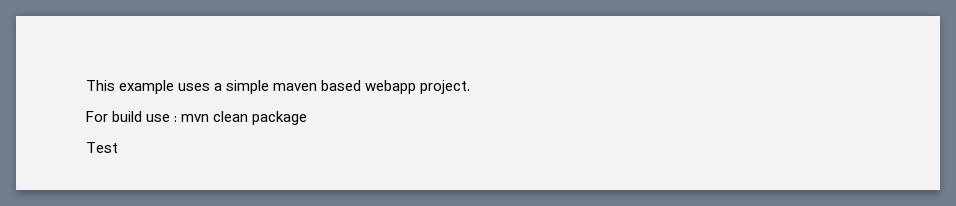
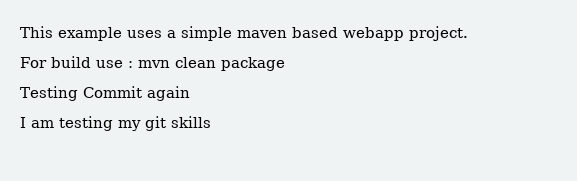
[86,142,118,153] Test -> [20,86,190,101] [20,116,211,131] Testing Commit again // I am testing my git skills

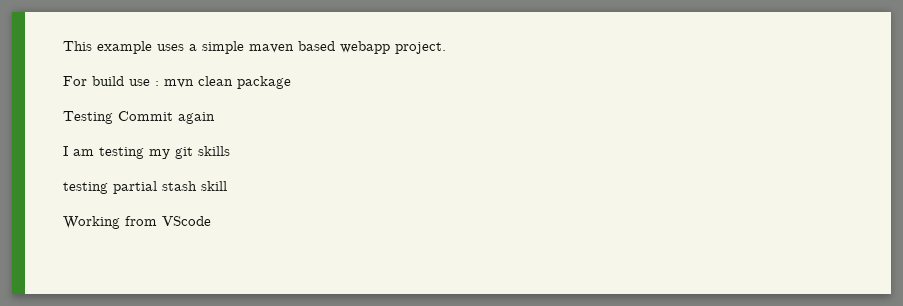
(211, 122) none -> [63,181,227,194] [63,216,211,229] // testing partial stash skill // Working from VScode

